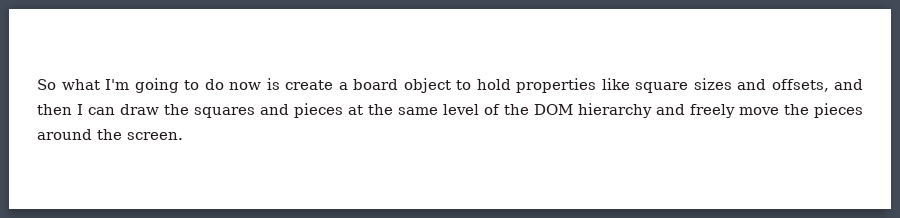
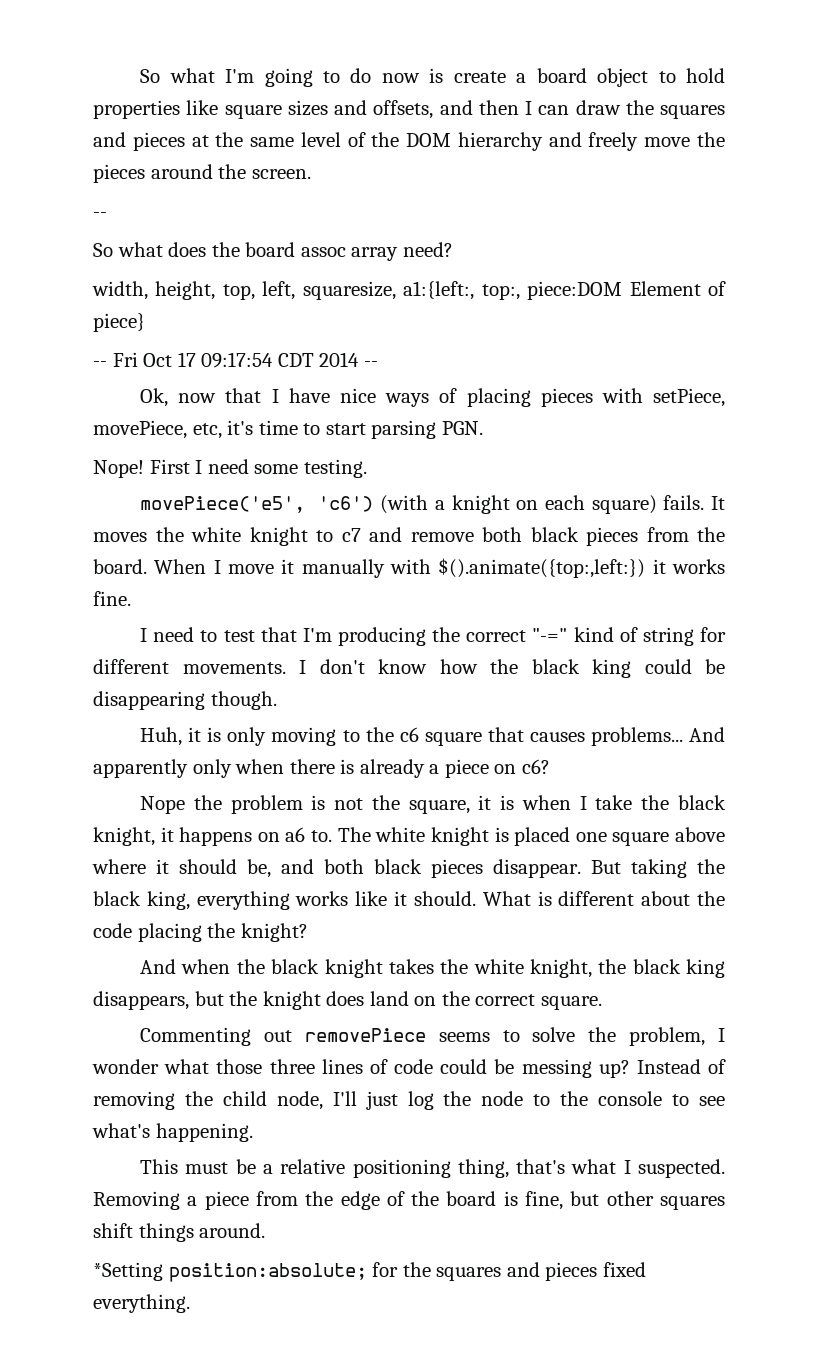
(183, 136) none -> [93,212,107,218] [93,242,453,261] [92,281,727,300] [93,313,145,332] [93,352,378,368] [140,388,725,407] [93,420,483,439] [93,459,367,478] [140,495,725,514] [93,527,725,546] [93,558,726,578] [93,591,131,606] [140,627,726,646] [93,659,725,678] [93,691,277,710] [140,727,726,746] [93,759,550,778] [140,795,727,814] [93,827,726,846] [92,859,725,878] [93,891,725,910] [93,923,308,942] [140,959,725,978] [93,991,602,1010] [140,1027,726,1046] [92,1059,726,1078] [93,1091,725,1110] [92,1123,253,1142] [140,1159,725,1178] [93,1191,726,1210] [93,1223,266,1242] [93,1262,646,1282] [93,1294,190,1313] // -- // So what does the board assoc array need? // width, height, top, left, squaresize, a1:{left:, top:, piece:DOM Element of piece} // -- Fri Oct 17 09:17:54 CDT 2014 -- // Ok, now that I have nice ways of placing pieces with setPiece, movePiece, etc, it's time to start parsing PGN. // Nope! First I need some testing. // movePiece('e5', 'c6') (with a knight on each square) fails. It moves the white knight to c7 and remove both black pieces from the board. When I move it manually with $().animate({top:,left:}) it works fine. // I need to test that I'm producing the correct "-=" kind of string for different movements. I don't know how the black king could be disappearing though. // Huh, it is only moving to the c6 square that causes problems... And apparently only when there is already a piece on c6? // Nope the problem is not the square, it is when I take the black knight, it happens on a6 to. The white knight is placed one square above where it should be, and both black pieces disappear. But taking the black king, everything works like it should. What is different about the code placing the knight? // And when the black knight takes the white knight, the black king disappears, but the knight does land on the correct square. // Commenting out removePiece seems to solve the problem, I wonder what those three lines of code could be messing up? Instead of removing the child node, I'll just log the node to the console to see what's happening. // This must be a relative positioning thing, that's what I suspected. Removing a piece from the edge of the board is fine, but other squares shift things around. // *Setting position:absolute; for the squares and pieces fixed everything.

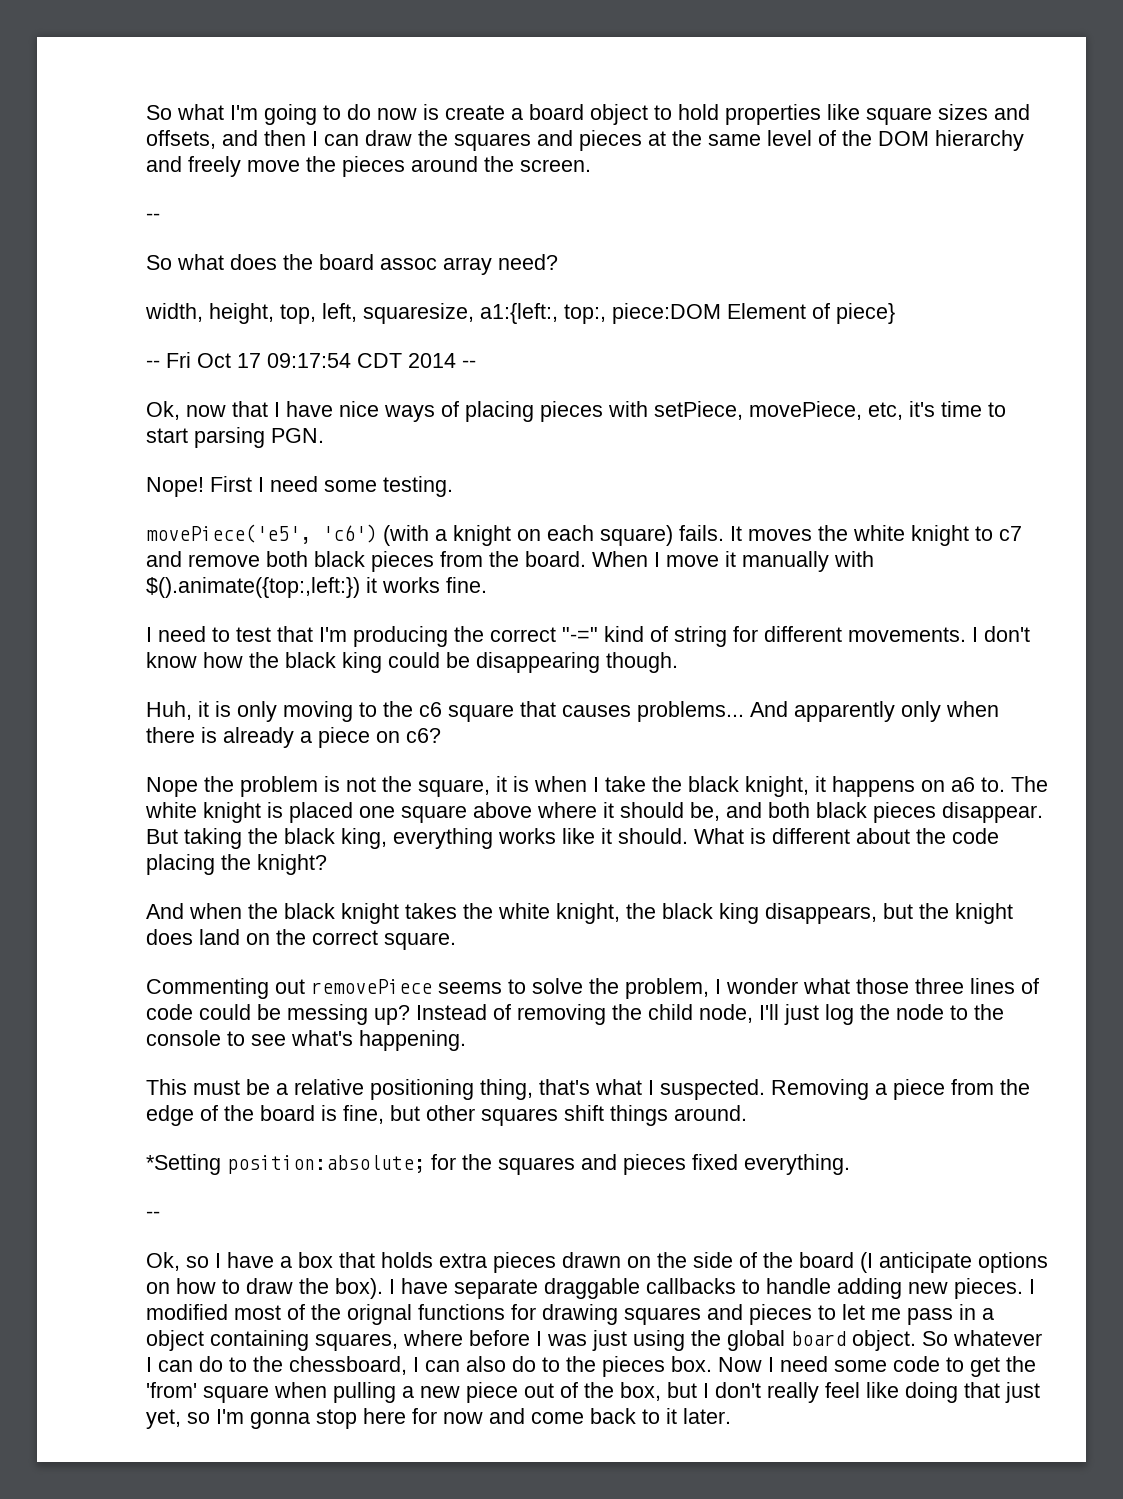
(190, 1303) none -> [146,1211,160,1219] [146,1252,1048,1273] [146,1278,1035,1299] [146,1304,994,1325] [146,1330,1042,1351] [146,1356,1036,1377] [146,1382,1040,1403] [146,1408,731,1429] // -- // Ok, so I have a box that holds extra pieces drawn on the side of the board (I anticipate options on how to draw the box). I have separate draggable callbacks to handle adding new pieces. I modified most of the orignal functions for drawing squares and pieces to let me pass in a object containing squares, where before I was just using the global board object. So whatever I can do to the chessboard, I can also do to the pieces box. Now I need some code to get the 'from' square when pulling a new piece out of the box, but I don't really feel like doing that just yet, so I'm gonna stop here for now and come back to it later.

